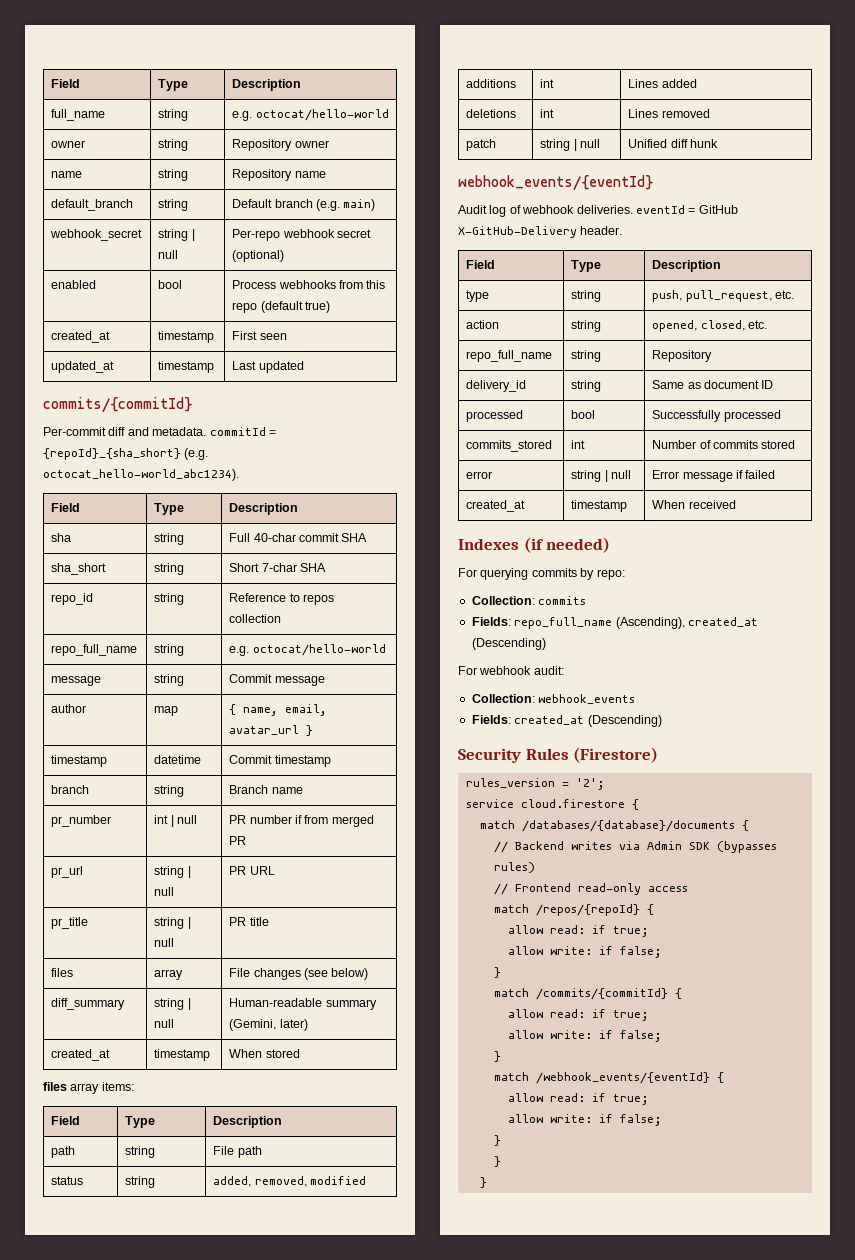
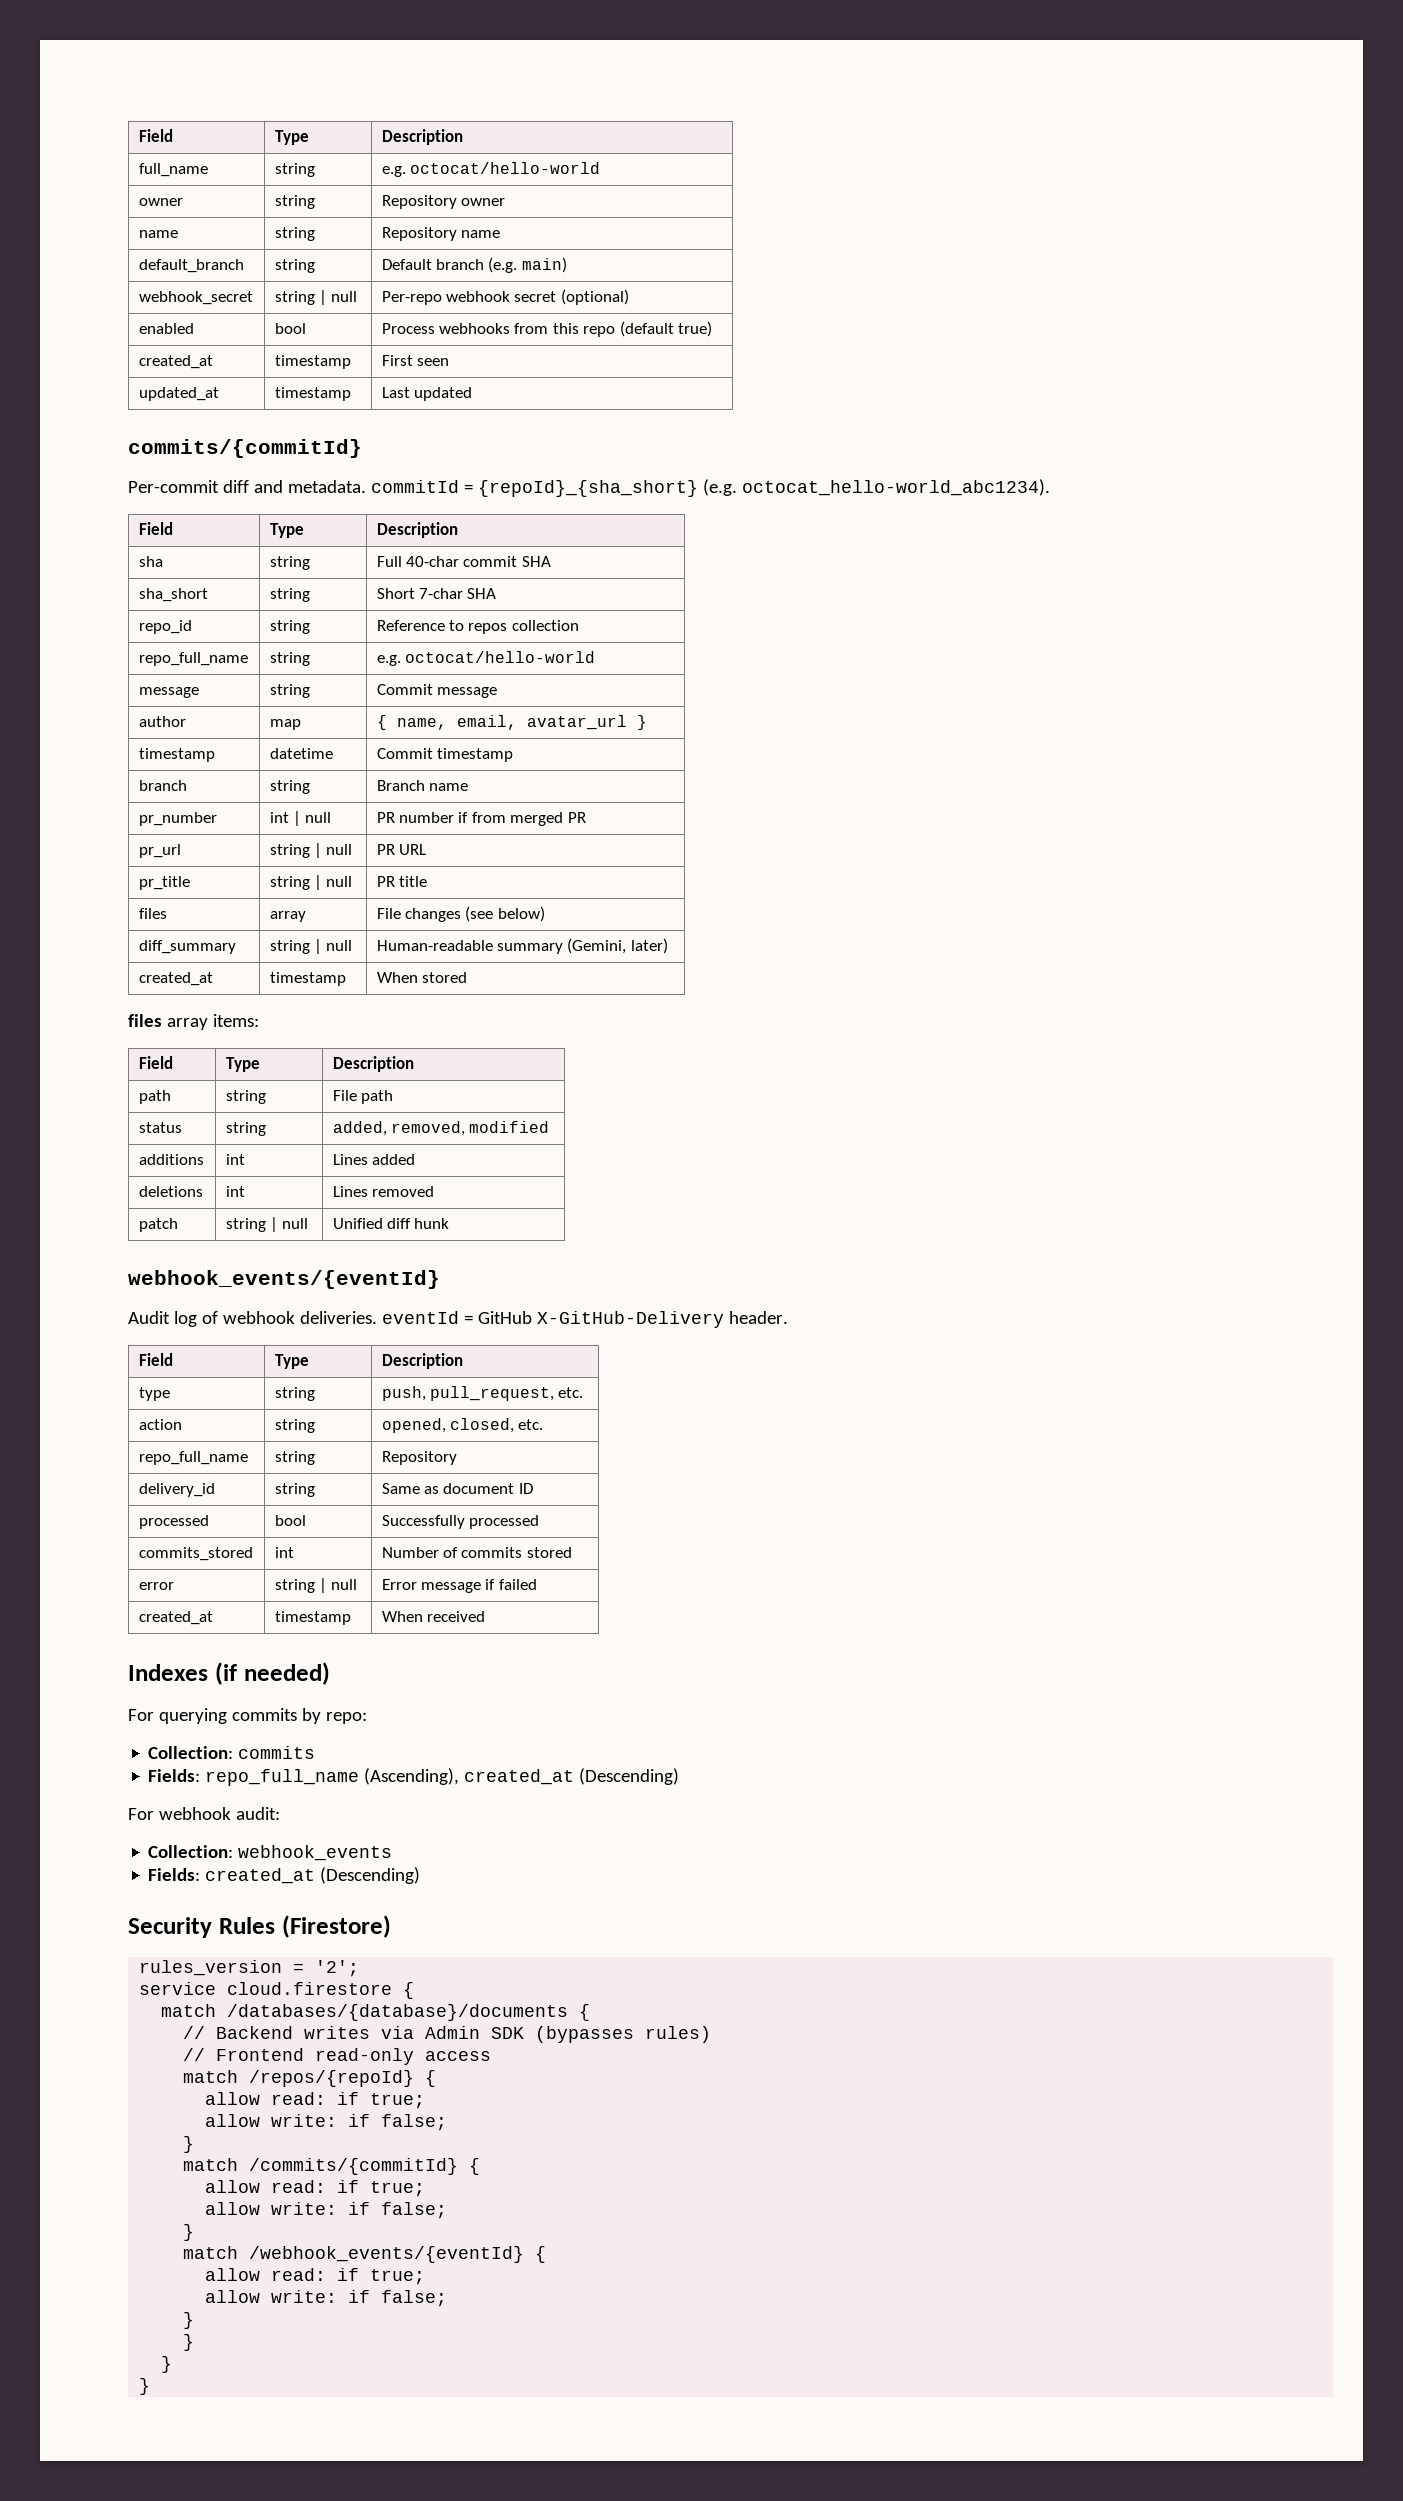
(487, 1182) none -> [139,2378,151,2395] // }

